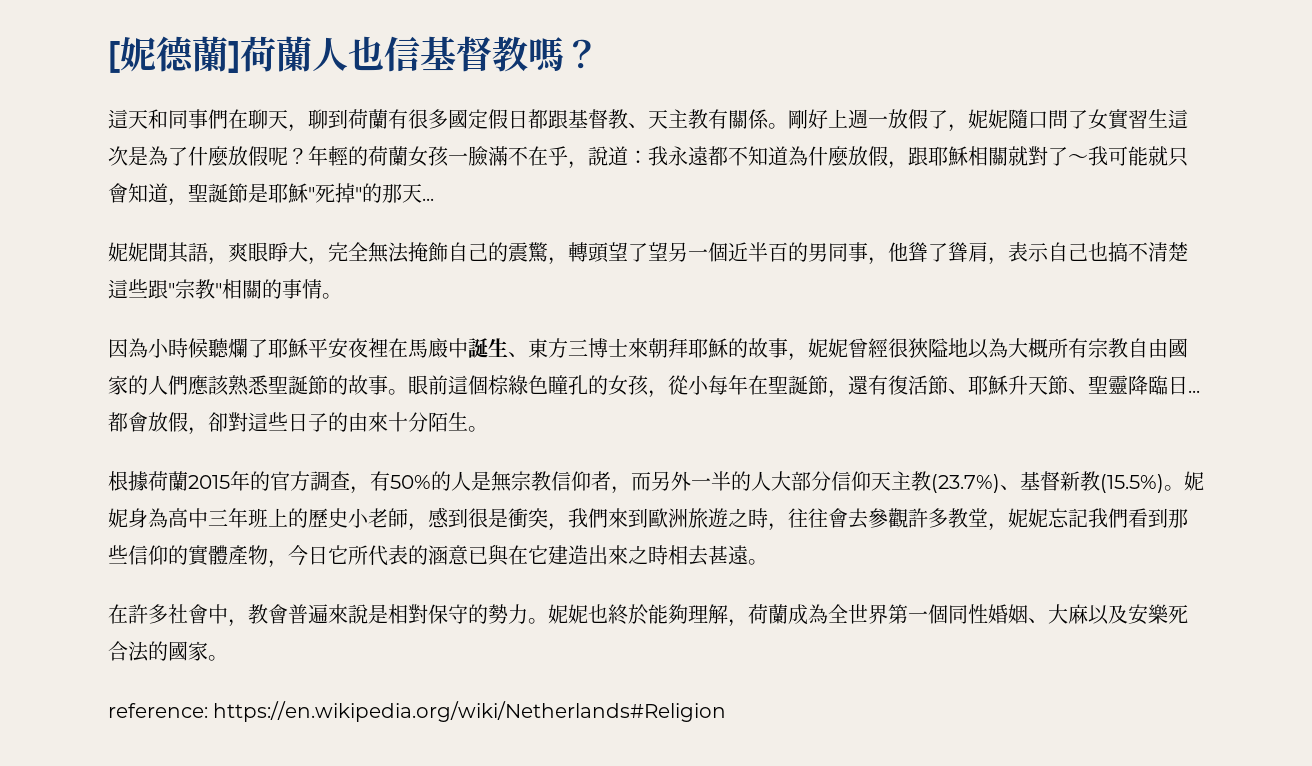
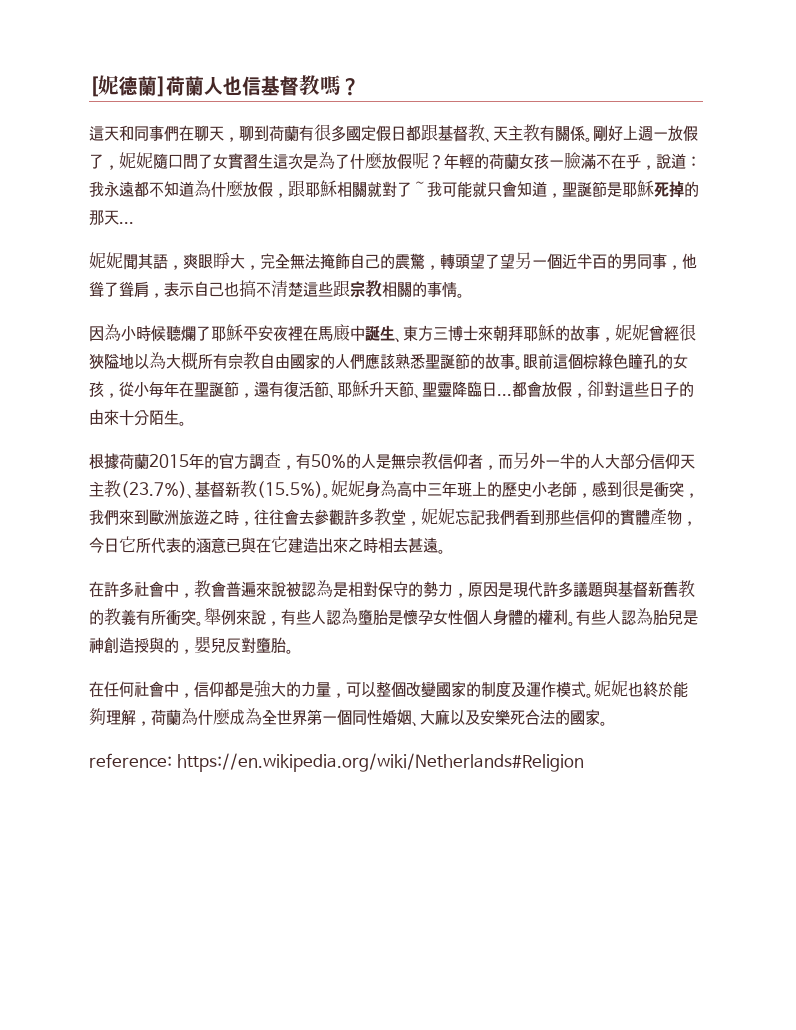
[308,183,362,203] "死掉" -> [654,181,684,197] 死掉
[168,279,222,299] "宗教" -> [350,280,382,298] 宗教
(368, 614) none -> [286,580,333,597] 被認為
(528, 614) none -> [453,580,695,598] [89,607,698,626] [89,636,294,654] [89,680,586,698] ，原因是現代許多議題與基督新舊教的教義有所衝突。舉例來說，有些人認為墮胎是懷孕女性個人身體的權利。有些人認為胎兒是神創造授與的，嬰兒反對墮胎。 // 在任何社會中，信仰都是強大的力量，可以整個改變國家的制度及運作模式
(788, 614) none -> [181,708,230,726] 為什麼

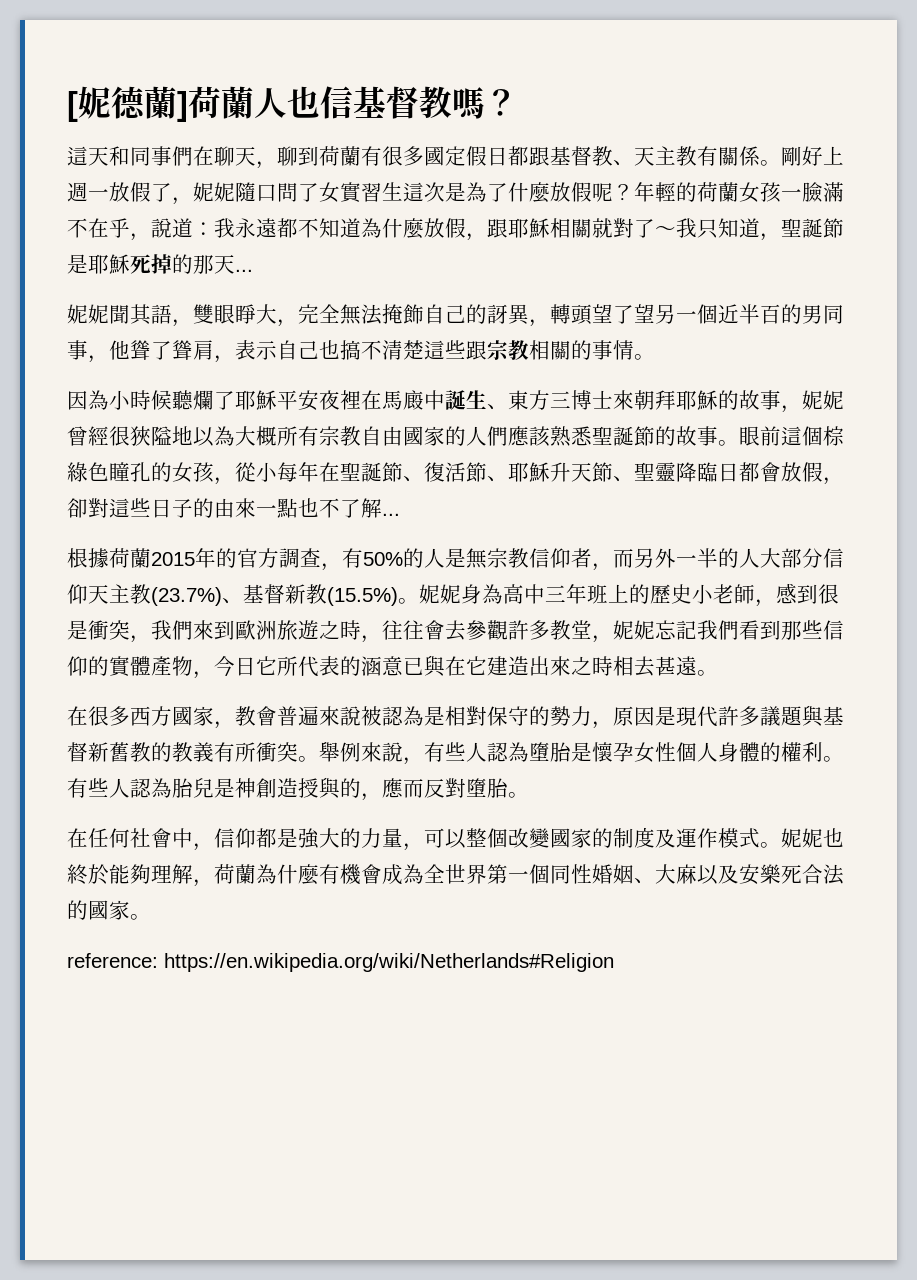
[442,181,517,198] 可能就只會 -> [697,219,718,239] 只
[183,253,198,269] 爽 -> [193,304,214,324] 雙
[395,253,425,270] 震驚 -> [487,304,529,325] 訝異
[239,381,284,398] ，還有 -> [403,476,424,482] 、
[497,394,512,396] ... -> (739, 472) none
[119,409,187,426] 十分陌生。 -> [256,498,400,518] 一點也不了解...
[104,581,179,598] 許多社會中 -> [88,706,214,726] 很多西方國家
[194,636,226,654] 嬰兒 -> [382,778,424,798] 應而
(230, 717) none -> [319,864,382,885] 有機會

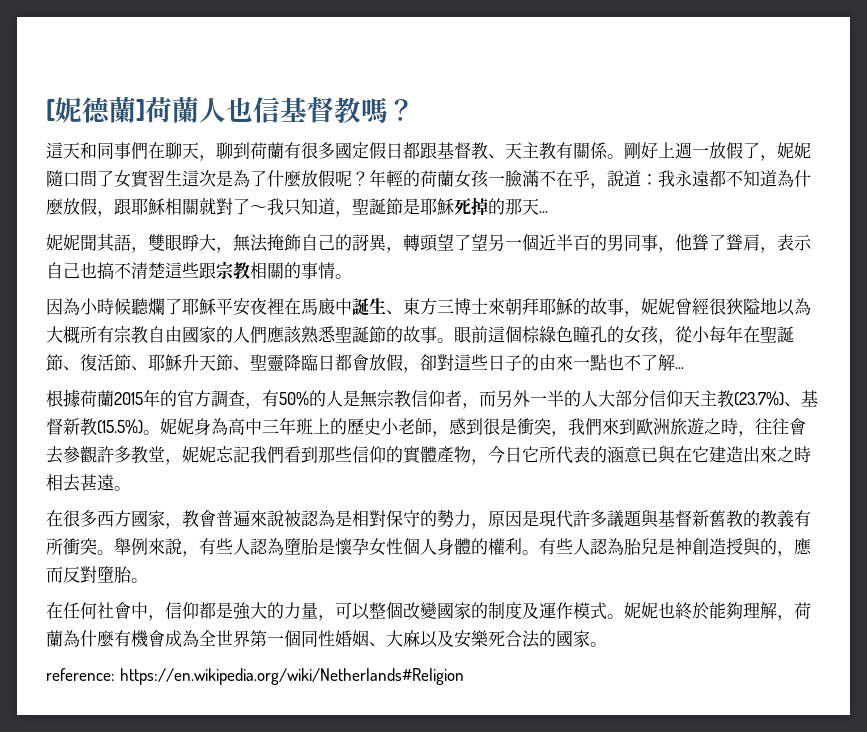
[298,304,340,324] 完全 -> (233, 250) none

